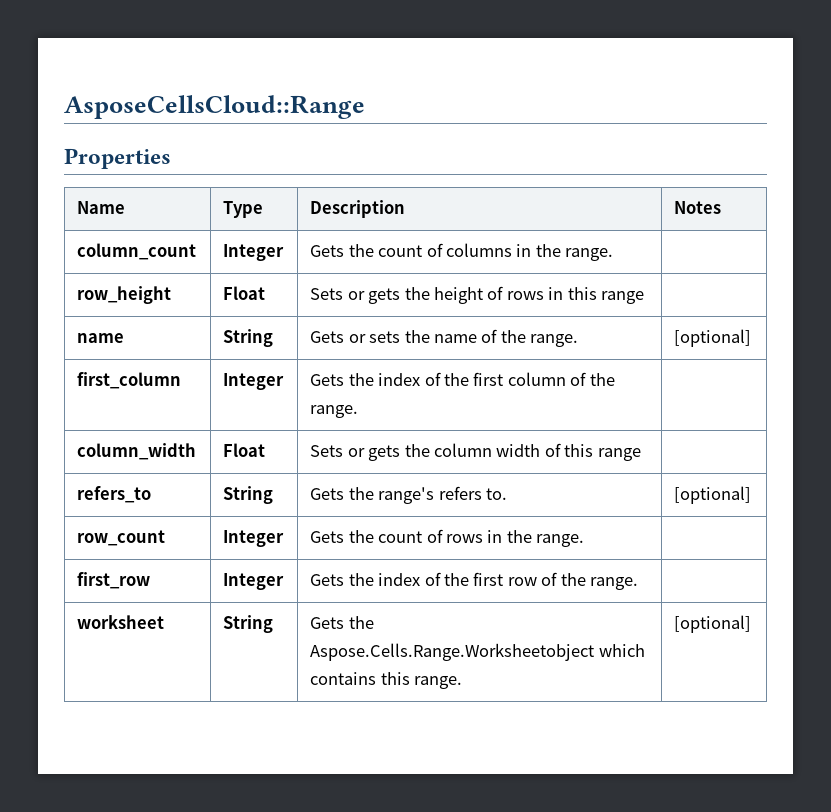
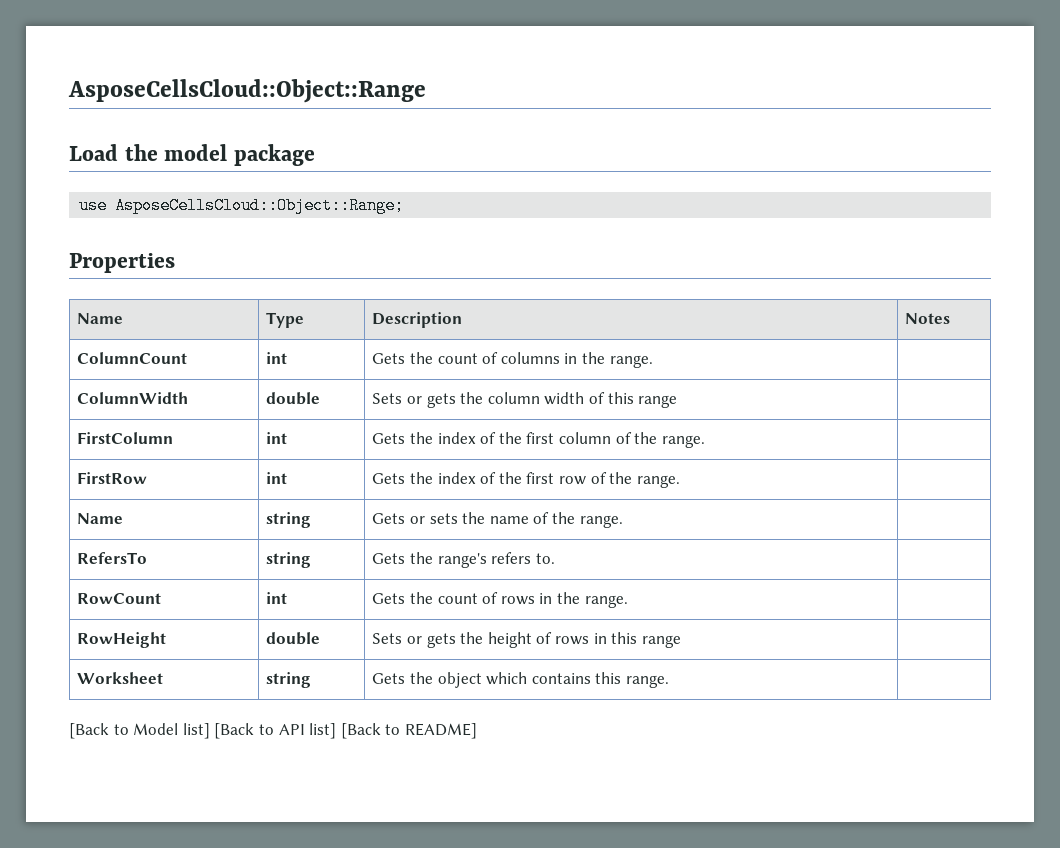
[64,95,365,119] AsposeCellsCloud::Range -> [68,79,426,103] [69,144,315,166] [79,197,405,214] AsposeCellsCloud::Object::Range // Load the model package // use AsposeCellsCloud::Object::Range;
[77,243,197,260] [223,244,285,261] column_count | Integer -> [77,352,188,364] [266,352,288,364] ColumnCount | int
[77,286,172,304] [223,286,266,300] row_height | Float -> [77,392,189,404] [266,392,321,405] [372,392,678,408] [77,432,174,444] [266,432,288,444] [372,432,705,448] [77,472,148,484] [266,472,288,484] [372,472,680,488] [77,513,124,524] [266,512,312,528] [372,512,623,528] [77,552,148,564] [266,552,312,568] [372,552,555,568] [77,593,162,604] [266,592,288,604] [372,592,628,608] [77,632,167,648] [266,632,321,645] ColumnWidth | double | Sets or gets the column width of this range | // FirstColumn | int | Gets the index of the first column of the range. | // FirstRow | int | Gets the index of the first row of the range. | // Name | string | Gets or sets the name of the range. | // RefersTo | string | Gets the range's refers to. | // RowCount | int | Gets the count of rows in the range. | // RowHeight | double
[77,333,125,343] [223,329,274,347] [310,329,579,347] [674,329,752,347] [77,372,182,389] [223,373,285,390] [310,372,615,386] [310,405,359,418] [77,443,197,460] [223,443,266,457] [310,443,641,461] [77,486,152,503] [223,486,274,504] [310,486,507,504] [674,486,752,504] [77,530,166,546] [223,530,285,547] [310,529,585,547] [77,572,151,589] [223,573,285,590] [310,572,639,590] [77,615,165,629] [223,615,274,633] [310,616,374,629] [310,643,645,661] [310,672,463,689] [674,615,752,633] name | String | Gets or sets the name of the range. | [optional] // first_column | Integer | Gets the index of the first column of the range. | // column_width | Float | Sets or gets the column width of this range | // refers_to | String | Gets the range's refers to. | [optional] // row_count | Integer | Gets the count of rows in the range. | // first_row | Integer | Gets the index of the first row of the range. | // worksheet | String | Gets the Aspose.Cells.Range.Worksheetobject which contains this range. | [optional] -> [77,672,164,684] [266,672,312,688] [372,672,670,688] [69,723,477,739] Worksheet | string | Gets the object which contains this range. | // [Back to Model list] [Back to API list] [Back to README]

